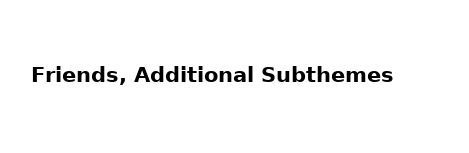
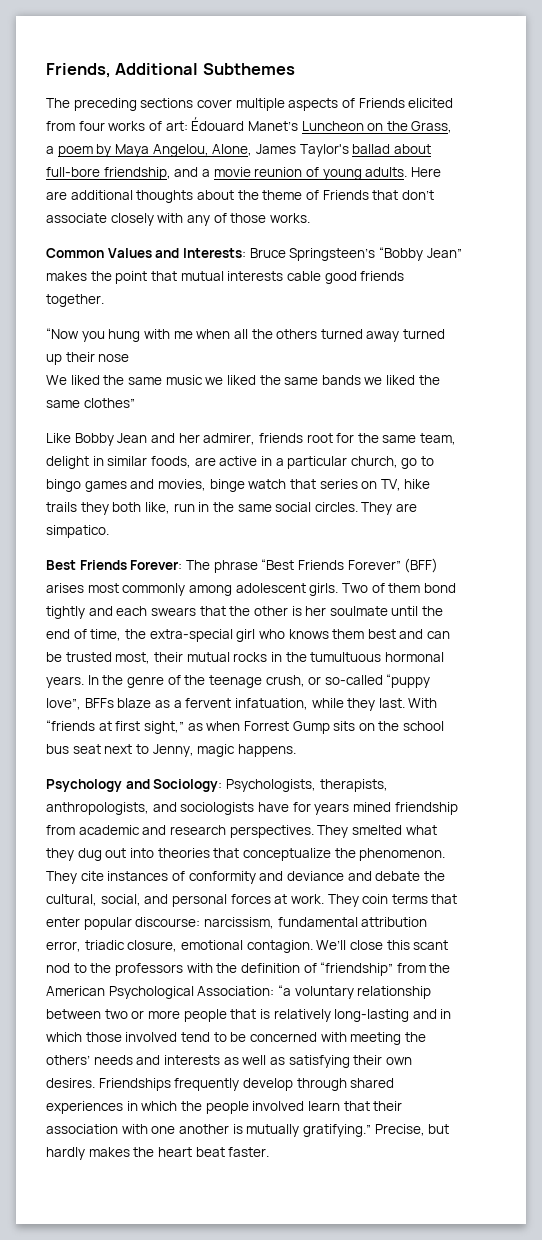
(394, 74) none -> [46,98,454,111] [46,117,453,133] [46,144,431,157] [46,167,441,180] [46,190,434,203] [46,213,310,226] [46,247,462,261] [46,271,405,284] [46,294,104,307] [46,328,446,342] [46,352,130,365] [46,375,440,385] [46,398,135,408] [46,433,457,446] [46,456,435,469] [46,479,431,492] [46,502,418,515] [46,525,109,538] [46,558,439,573] [46,583,456,596] [46,606,444,619] [46,629,451,642] [46,652,444,664] [46,674,431,688] [46,698,438,711] [46,720,445,734] [46,744,296,757] [46,779,388,792] [46,802,458,815] [46,825,437,838] [46,848,446,861] [46,871,445,884] [46,894,458,907] [46,917,428,930] [46,940,449,953] [46,962,451,976] [46,985,432,999] [46,1009,452,1022] [46,1032,426,1045] [46,1055,412,1068] [46,1078,395,1091] [46,1101,403,1114] [46,1124,450,1137] [46,1147,270,1160] // The preceding sections cover multiple aspects of Friends elicited from four works of art: Édouard Manet’s Luncheon on the Grass, a poem by Maya Angelou, Alone, James Taylor's ballad about full-bore friendship, and a movie reunion of young adults. Here are additional thoughts about the theme of Friends that don’t associate closely with any of those works. // Common Values and Interests: Bruce Springsteen’s “Bobby Jean” makes the point that mutual interests cable good friends together. // “Now you hung with me when all the others turned away turned up their nose // We liked the same music we liked the same bands we liked the same clothes” // Like Bobby Jean and her admirer, friends root for the same team, delight in similar foods, are active in a particular church, go to bingo games and movies, binge watch that series on TV, hike trails they both like, run in the same social circles. They are simpatico. // Best Friends Forever: The phrase “Best Friends Forever” (BFF) arises most commonly among adolescent girls. Two of them bond tightly and each swears that the other is her soulmate until the end of time, the extra-special girl who knows them best and can be trusted most, their mutual rocks in the tumultuous hormonal years. In the genre of the teenage crush, or so-called “puppy love”, BFFs blaze as a fervent infatuation, while they last. With “friends at first sight,” as when Forrest Gump sits on the school bus seat next to Jenny, magic happens. // Psychology and Sociology: Psychologists, therapists, anthropologists, and sociologists have for years mined friendship from academic and research perspectives. They smelted what they dug out into theories that conceptualize the phenomenon. They cite instances of conformity and deviance and debate the cultural, social, and personal forces at work. They coin terms that enter popular discourse: narcissism, fundamental attribution error, triadic closure, emotional contagion. We’ll close this scant nod to the professors with the definition of “friendship” from the American Psychological Association: “a voluntary relationship between two or more people that is relatively long-lasting and in which those involved tend to be concerned with meeting the others’ needs and interests as well as satisfying their own desires. Friendships frequently develop through shared experiences in which the people involved learn that their association with one another is mutually gratifying.” Precise, but hardly makes the heart beat faster.

